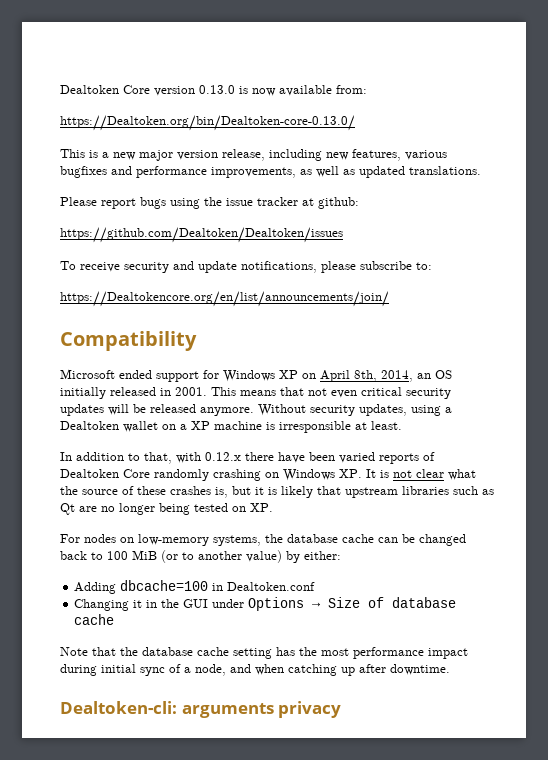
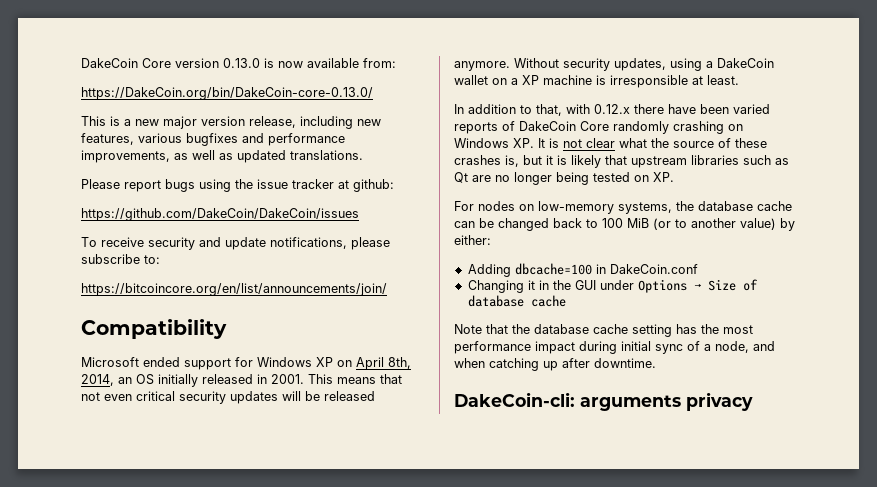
[60,85,119,94] Dealtoken -> [81,58,138,68] DakeCoin
[60,115,355,131] https://Dealtoken.org/bin/Dealtoken-core-0.13.0/ -> [81,87,373,100] https://DakeCoin.org/bin/DakeCoin-core-0.13.0/
[60,227,343,243] https://github.com/Dealtoken/Dealtoken/issues -> [81,208,359,221] https://github.com/DakeCoin/DakeCoin/issues
[60,291,389,307] https://Dealtokencore.org/en/list/announcements/join/ -> [81,283,387,296] https://bitcoincore.org/en/list/announcements/join/
[60,421,119,430] Dealtoken -> [717,58,774,68] DakeCoin
[60,469,119,478] Dealtoken -> [519,121,576,131] DakeCoin
[227,582,316,591] Dealtoken.conf -> [609,264,698,274] DakeCoin.conf
[60,701,177,714] Dealtoken-cli: -> [454,392,575,407] DakeCoin-cli:

